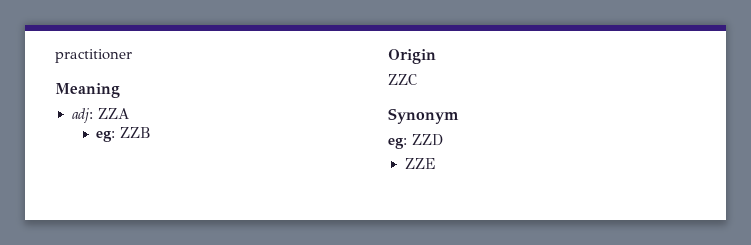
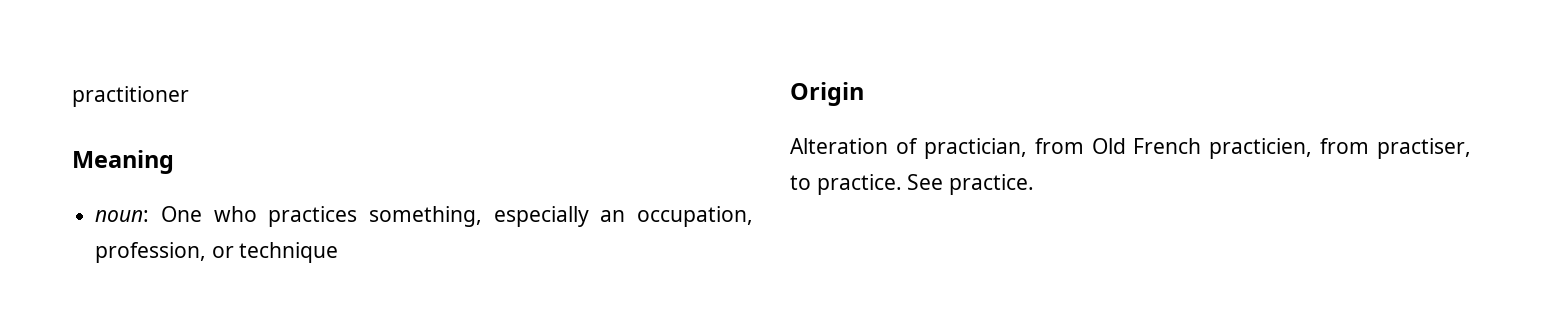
[71,108,129,123] [96,127,152,142] [388,49,436,64] [388,74,417,85] [388,108,459,124] [388,134,443,149] [404,158,435,169] adj: ZZA // eg: ZZB // Origin // ZZC // Synonym // eg: ZZD // ZZE -> [95,206,753,227] [95,242,339,263] [790,82,864,106] [790,138,1471,159] [790,174,1035,195] noun: One who practices something, especially an occupation, profession, or technique // Origin // Alteration of practician, from Old French practicien, from practiser, to practice. See practice.

